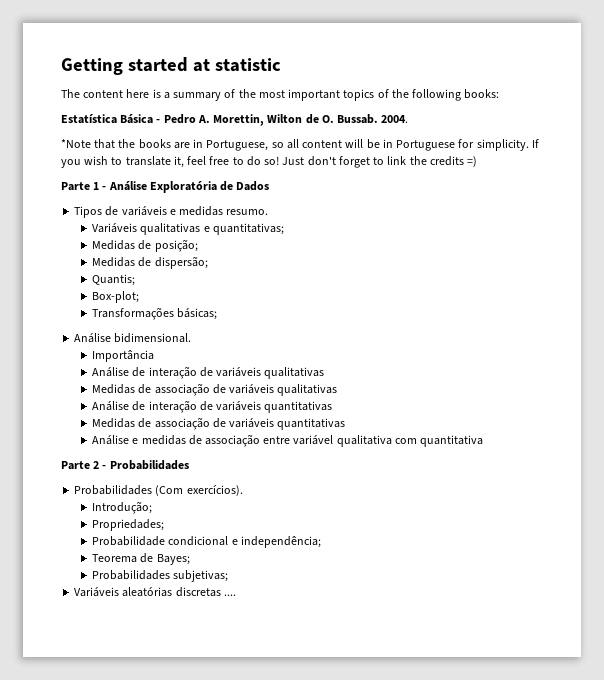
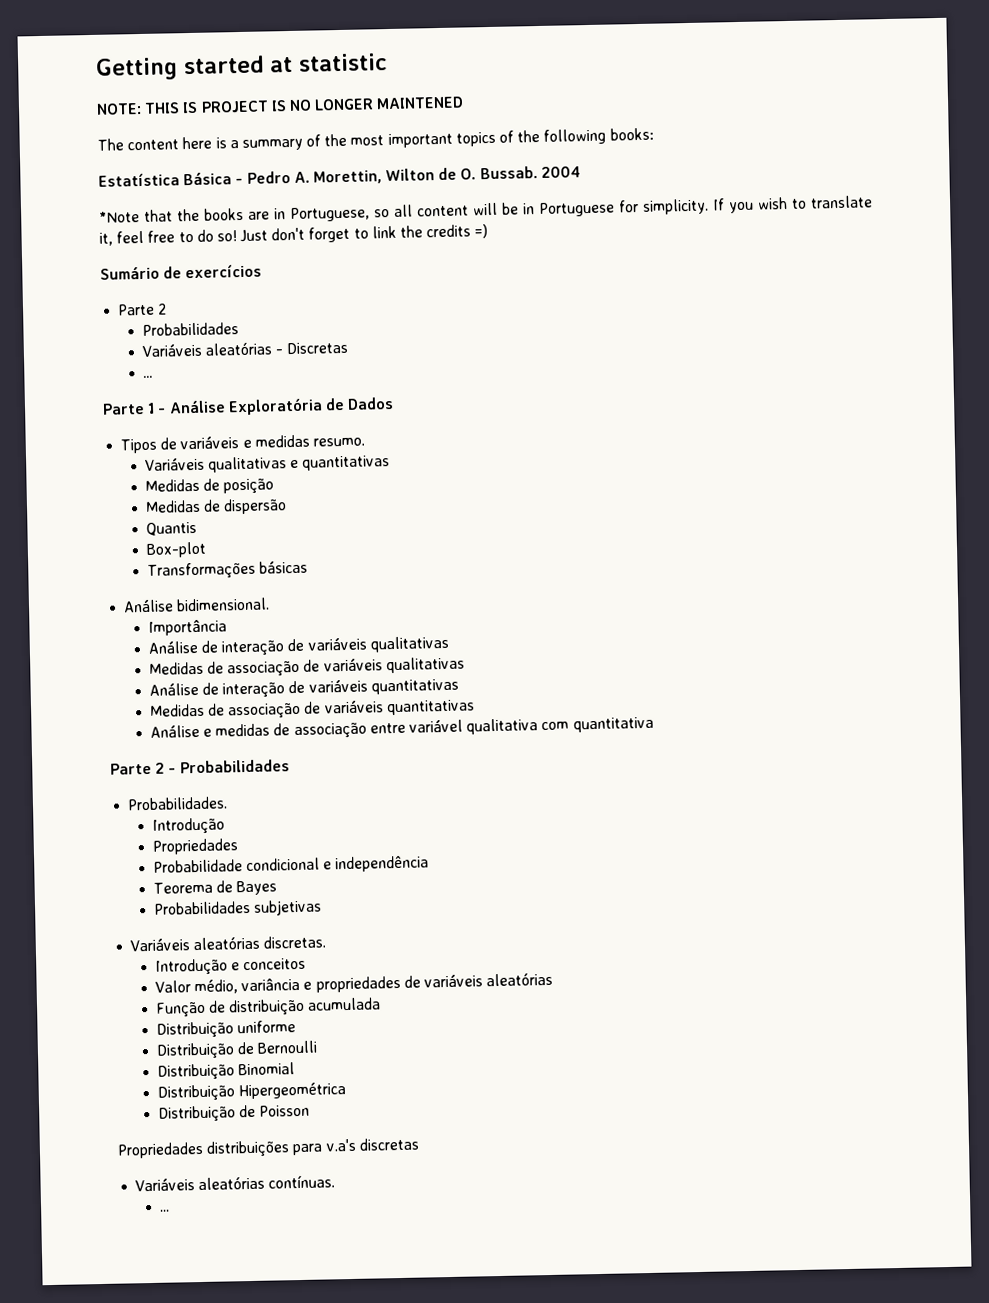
(281, 65) none -> [96,96,465,115] // NOTE: THIS IS PROJECT IS NO LONGER MAINTENED
[381,115,409,123] 2004. -> [540,166,581,178] 2004
(478, 161) none -> [100,263,263,280] [117,303,168,316] [141,322,239,337] [141,341,349,358] [142,375,153,379] // Sumário de exercícios // Parte 2 // Probabilidades // Variáveis aleatórias - Discretas // ...
[212,223,284,235] [92,239,198,252] [92,256,208,269] [92,274,136,286] [92,291,140,303] quantitativas; // Medidas de posição; // Medidas de dispersão; // Quantis; // Box-plot; -> [302,455,391,471] [144,478,275,495] [144,498,288,515] [145,521,197,536] [145,541,207,558] quantitativas // Medidas de posição // Medidas de dispersão // Quantis // Box-plot
[177,308,218,320] básicas; -> [259,560,309,574] básicas
[74,485,243,496] [92,501,153,514] [92,519,165,531] Probabilidades (Com exercícios). // Introdução; // Propriedades; -> [127,796,229,811] [151,817,225,835] [151,838,238,855] Probabilidades. // Introdução // Propriedades
[240,536,321,548] independência; -> [335,855,430,873] independência
[156,554,190,565] [92,570,229,582] [74,587,236,597] Bayes; // Probabilidades subjetivas; // Variáveis aleatórias discretas .... -> [236,880,278,896] [152,899,323,916] [130,935,327,952] [154,957,307,976] [154,971,554,995] [154,997,382,1018] [155,1020,297,1039] [155,1040,319,1060] [156,1062,296,1081] [156,1082,347,1102] [157,1104,311,1123] [117,1137,419,1159] [135,1174,336,1192] [159,1209,170,1212] Bayes // Probabilidades subjetivas // Variáveis aleatórias discretas. // Introdução e conceitos // Valor médio, variância e propriedades de variáveis aleatórias // Função de distribuição acumulada // Distribuição uniforme // Distribuição de Bernoulli // Distribuição Binomial // Distribuição Hipergeométrica // Distribuição de Poisson // Propriedades distribuições para v.a's discretas // Variáveis aleatórias contínuas. // ...

